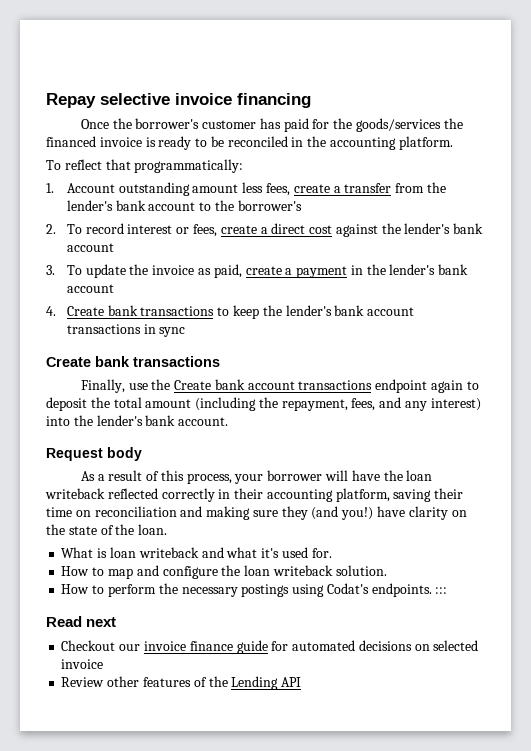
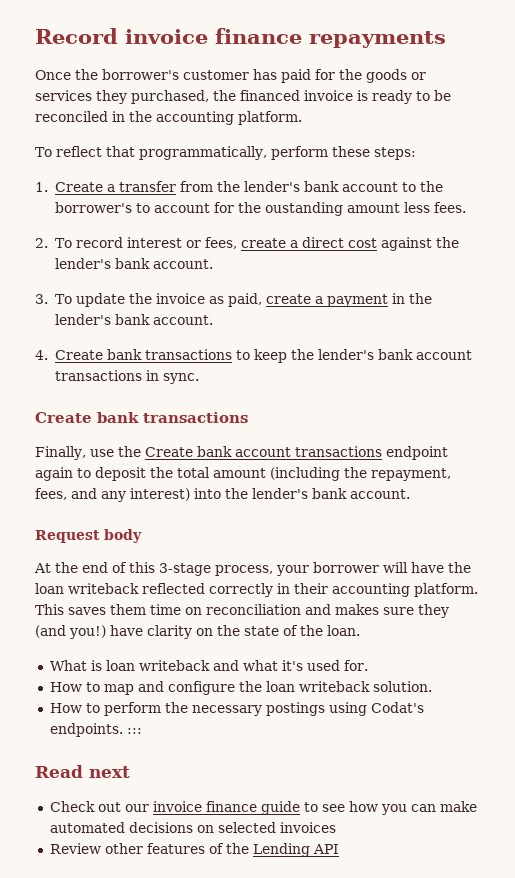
[46,93,311,108] Repay selective invoice financing -> [35,28,446,48] Record invoice finance repayments
[355,118,441,132] goods/services -> [366,69,426,83] [35,90,209,104] goods or services they purchased,
[134,159,244,173] [46,182,330,196] programmatically: // 1. Account outstanding amount less fees, create -> [138,146,416,160] [35,182,103,192] programmatically, perform these steps: // 1. Create
(302, 205) none -> [135,202,466,216] to account for the oustanding amount less fees.
[66,243,114,252] account -> [152,259,213,269] account.
[66,284,114,293] account -> [152,315,213,325] account.
[159,327,186,337] sync -> [162,373,199,384] sync.
[80,470,143,481] As a result -> [34,562,108,573] At the end
(184, 475) none -> [159,563,211,576] 3-stage
[335,488,464,502] platform, saving their -> [414,583,478,597] [35,604,146,615] platform. This saves them
[206,506,251,520] making -> [335,604,379,615] makes
[61,640,116,651] Checkout -> [49,801,121,812] Check out
[271,641,289,651] for -> [303,801,477,815] to see how you can make
[61,659,104,669] invoice -> [279,822,336,833] invoices

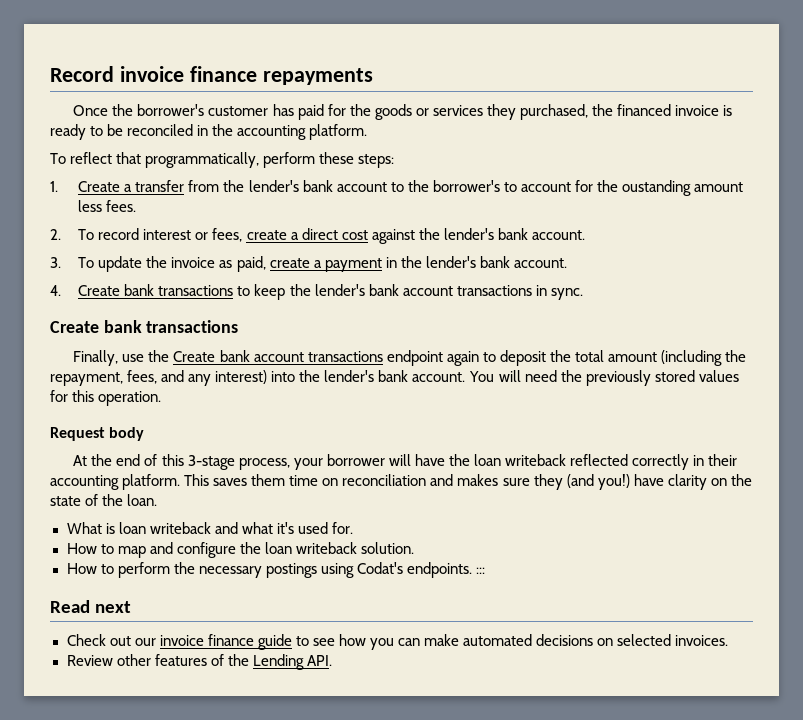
(410, 494) none -> [468,370,739,386] [50,390,162,406] You will need the previously stored values for this operation.
[279,822,336,833] invoices -> [675,635,729,646] invoices.
[312,844,339,854] API -> [306,655,332,666] API.

